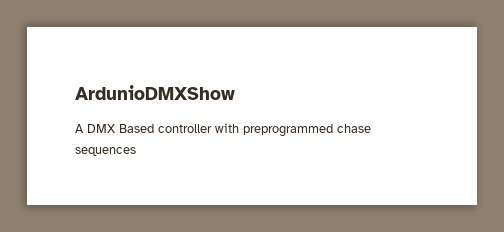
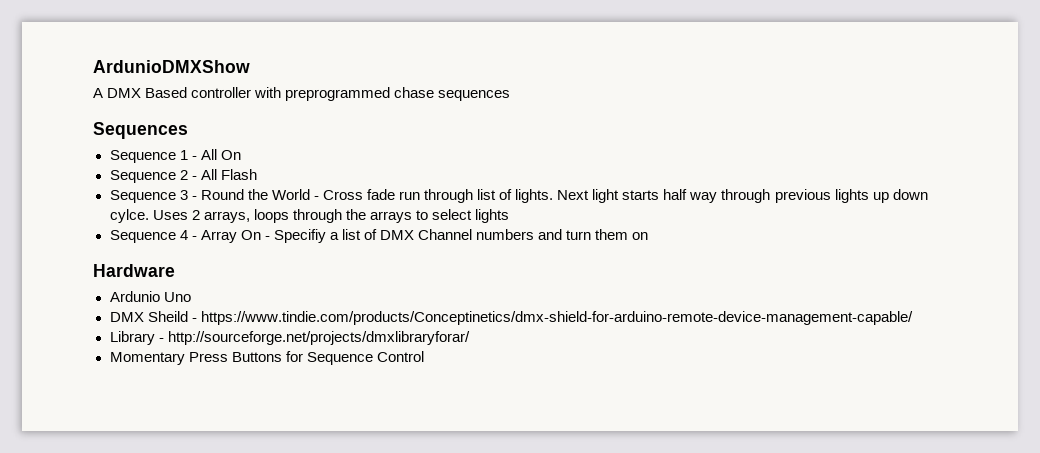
(136, 151) none -> [93,122,188,139] [109,149,241,163] [109,169,257,183] [109,189,928,203] [109,209,510,223] [109,229,649,243] [93,264,175,277] [109,291,191,302] [109,311,913,325] [109,331,470,345] [109,351,424,365] // Sequences // Sequence 1 - All On // Sequence 2 - All Flash // Sequence 3 - Round the World - Cross fade run through list of lights. Next light starts half way through previous lights up down cylce. Uses 2 arrays, loops through the arrays to select lights // Sequence 4 - Array On - Specifiy a list of DMX Channel numbers and turn them on // Hardware // Ardunio Uno // DMX Sheild - https://www.tindie.com/products/Conceptinetics/dmx-shield-for-arduino-remote-device-management-capable/ // Library - http://sourceforge.net/projects/dmxlibraryforar/ // Momentary Press Buttons for Sequence Control

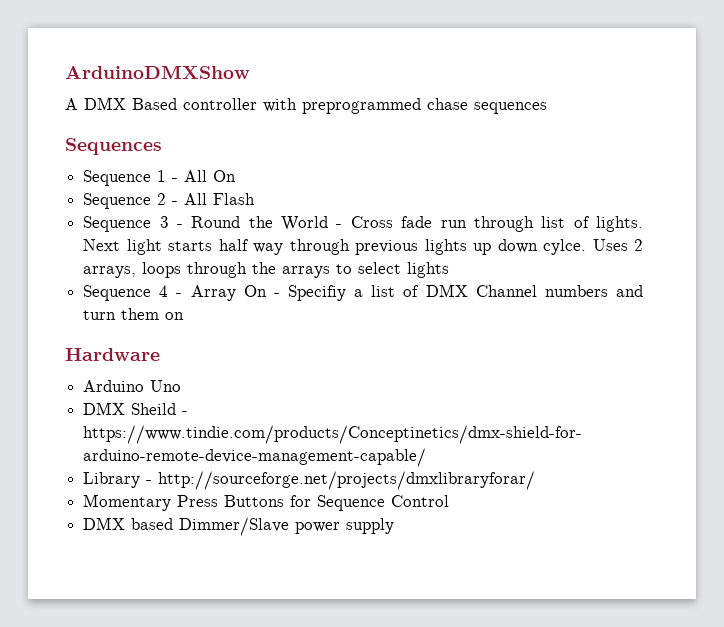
[93,60,250,73] ArdunioDMXShow -> [65,65,250,79] ArduinoDMXShow
[109,291,160,302] Ardunio -> [83,380,145,392] Arduino
(424, 356) none -> [83,517,395,536] // DMX based Dimmer/Slave power supply

